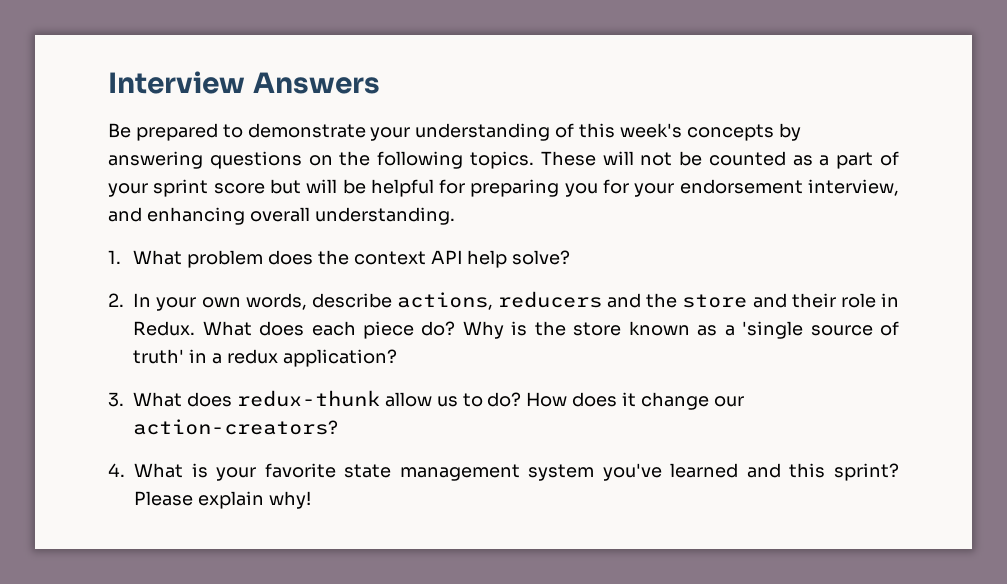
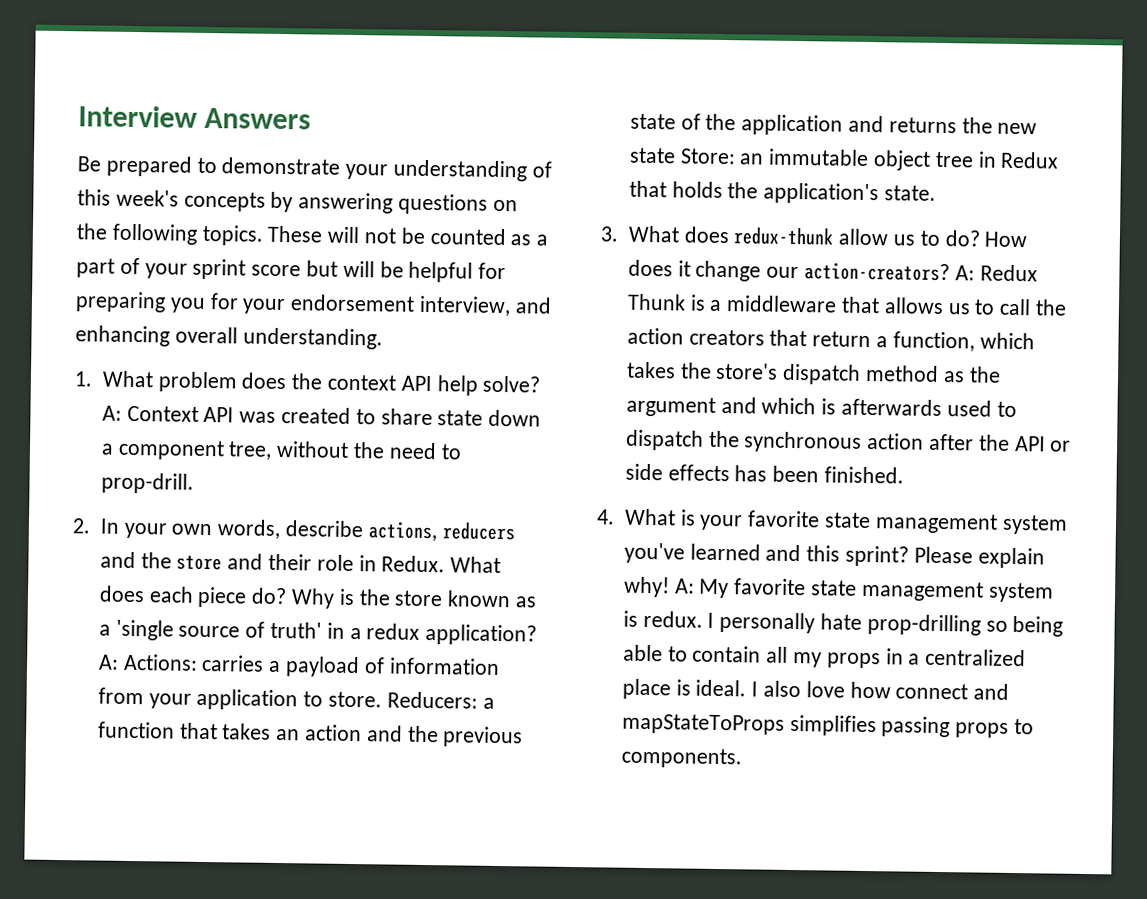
(571, 257) none -> [101,405,542,427] [100,439,462,461] [100,472,194,494] A: Context API was created to share state down a component tree, without the need to prop-drill.
(397, 358) none -> [97,653,500,678] [97,687,495,711] [97,721,524,748] [629,113,1038,136] [628,147,1060,171] [628,180,936,205] A: Actions: carries a payload of information from your application to store. Reducers: a function that takes an action and the previous state of the application and returns the new state Store: an immutable object tree in Redux that holds the application's state.
(339, 427) none -> [954,264,1038,282] [626,293,1067,316] [626,327,1035,352] [625,361,1001,385] [625,396,1017,418] [625,429,1072,453] [624,463,904,484] A: Redux Thunk is a middleware that allows us to call the action creators that return a function, which takes the store's dispatch method as the argument and which is afterwards used to dispatch the synchronous action after the API or side effects has been finished.
(311, 500) none -> [674,578,1054,603] [622,610,1064,637] [622,644,1027,669] [621,678,1010,700] [621,713,1034,738] [620,747,742,769] A: My favorite state management system is redux. I personally hate prop-drilling so being able to contain all my props in a centralized place is ideal. I also love how connect and mapStateToProps simplifies passing props to components.

